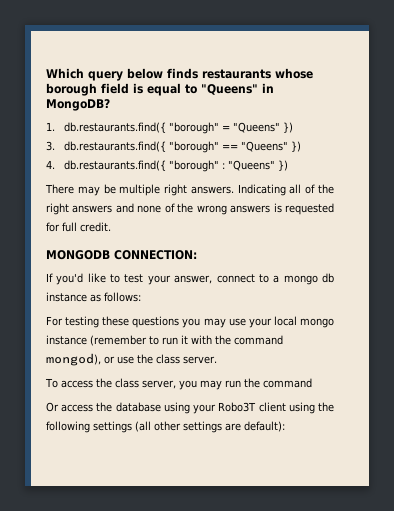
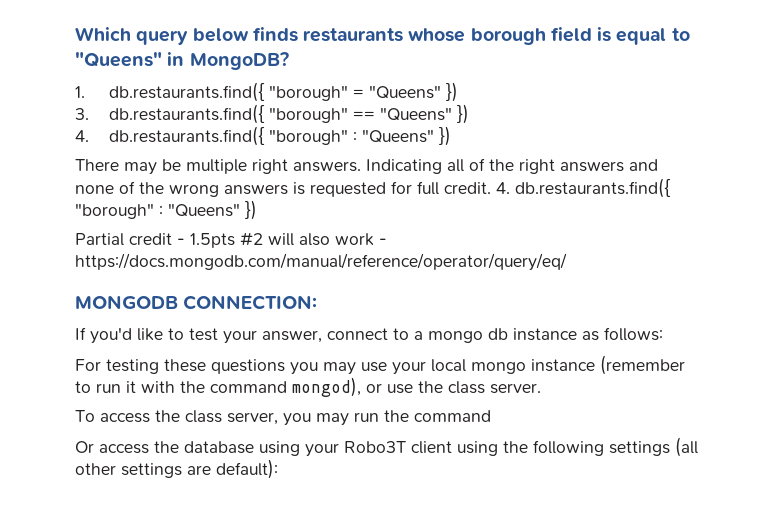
(111, 227) none -> [496,178,671,198] [75,200,257,220] [75,232,387,248] [75,253,567,271] 4. db.restaurants.find({ "borough" : "Queens" }) // Partial credit - 1.5pts #2 will also work - https://docs.mongodb.com/manual/reference/operator/query/eq/

